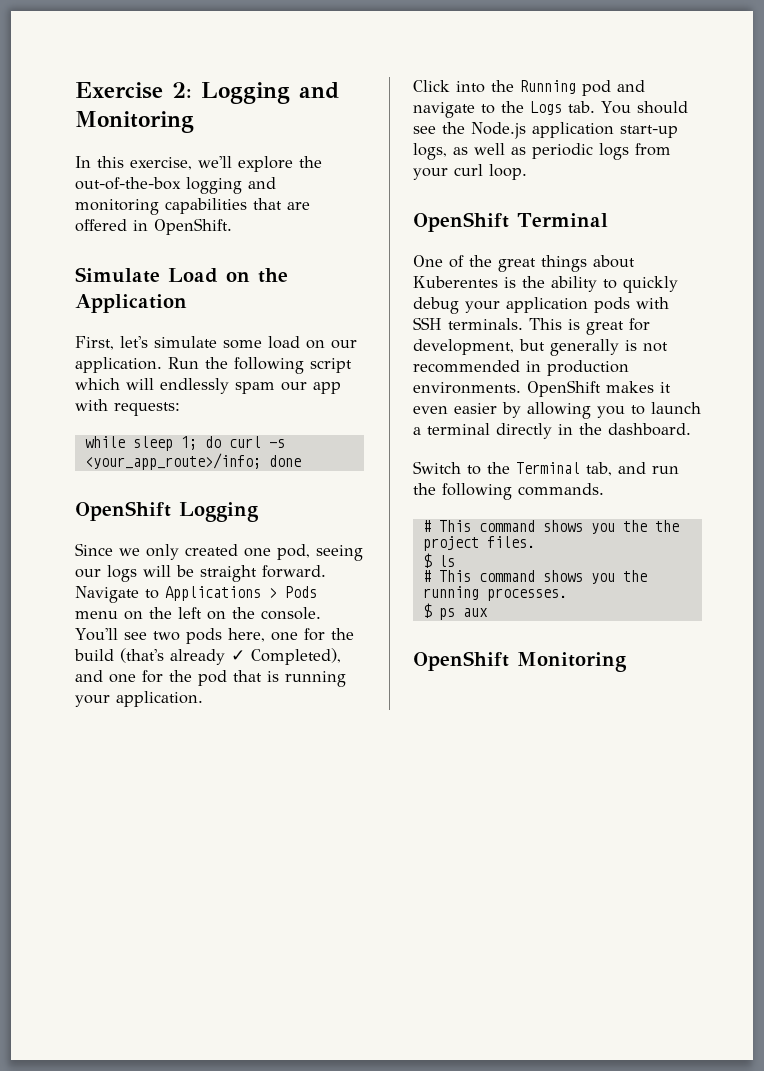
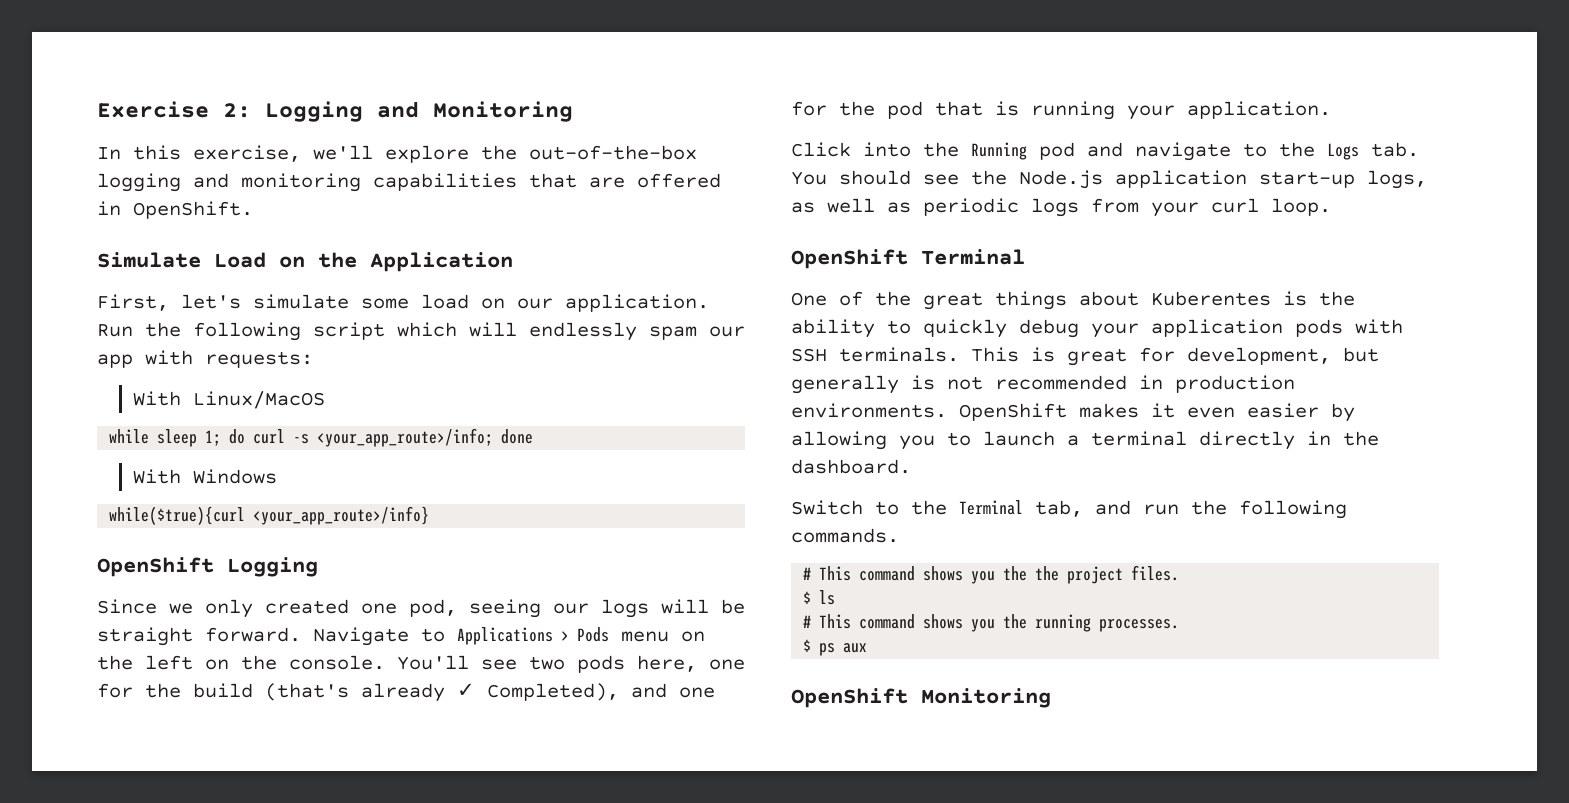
(180, 409) none -> [132,391,325,409] // With Linux/MacOS
(301, 461) none -> [132,469,277,484] [109,506,430,525] // With Windows // while($true){curl <your_app_route>/info}

